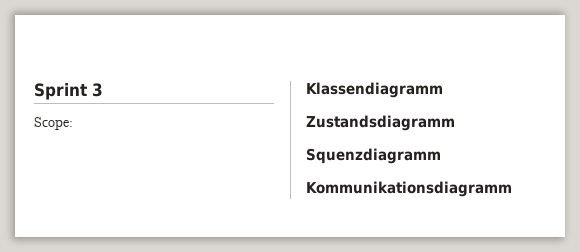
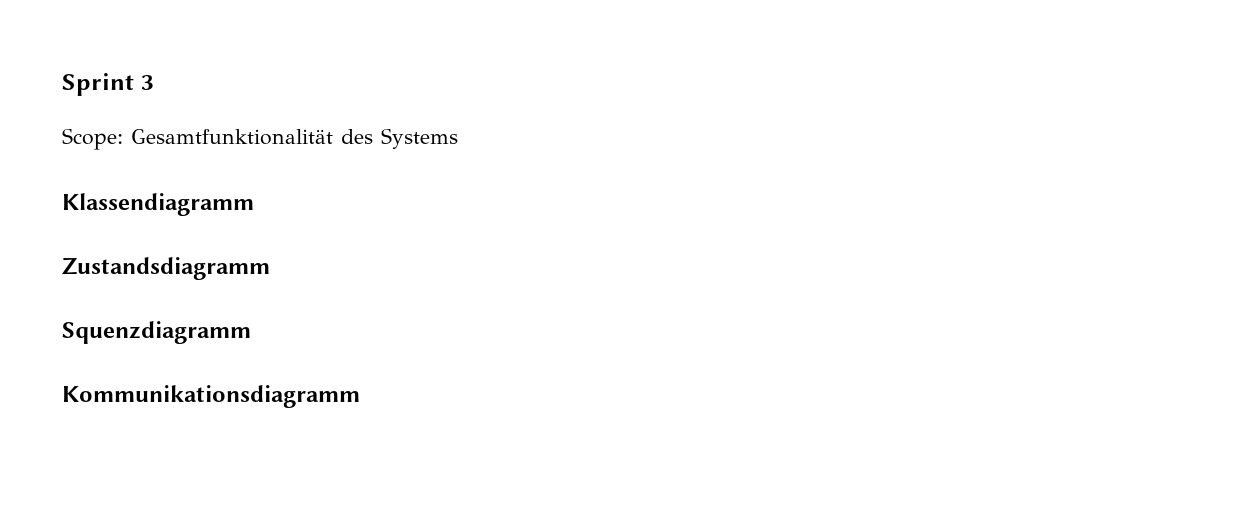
(73, 123) none -> [131,128,458,149] Gesamtfunktionalität des Systems

